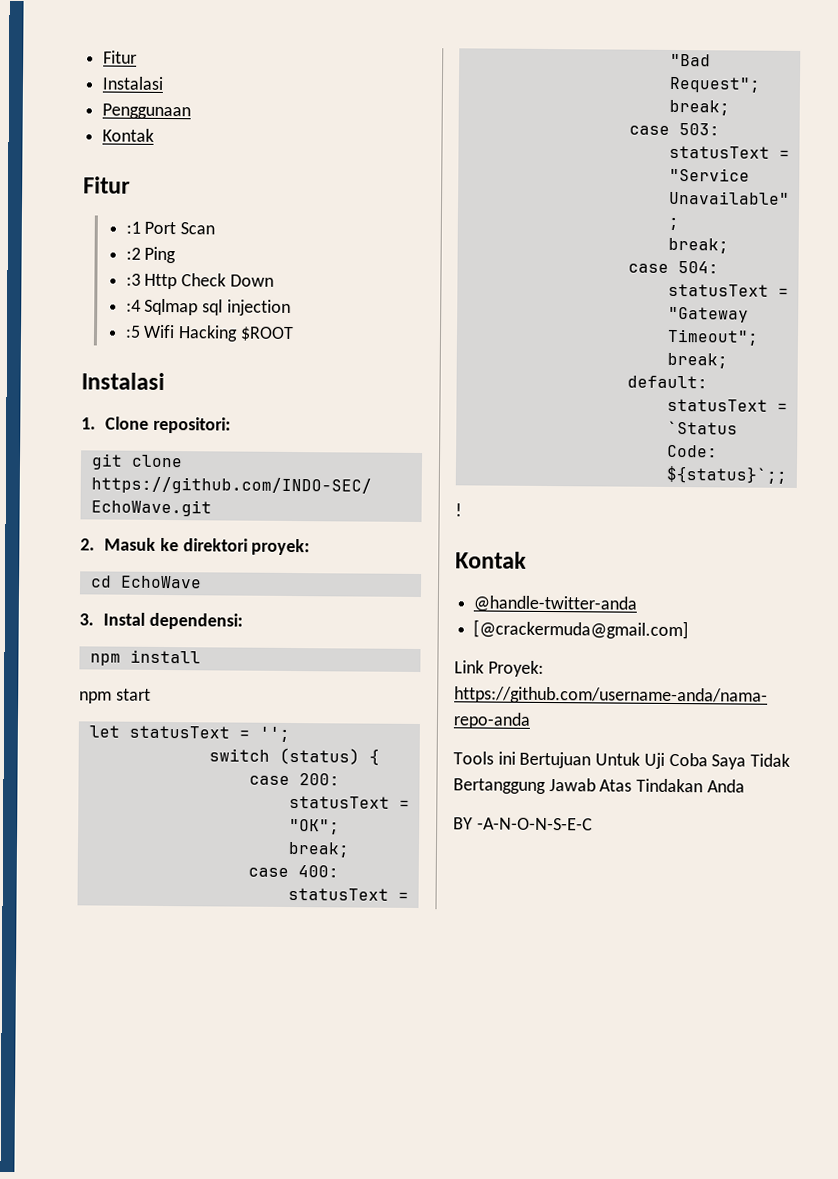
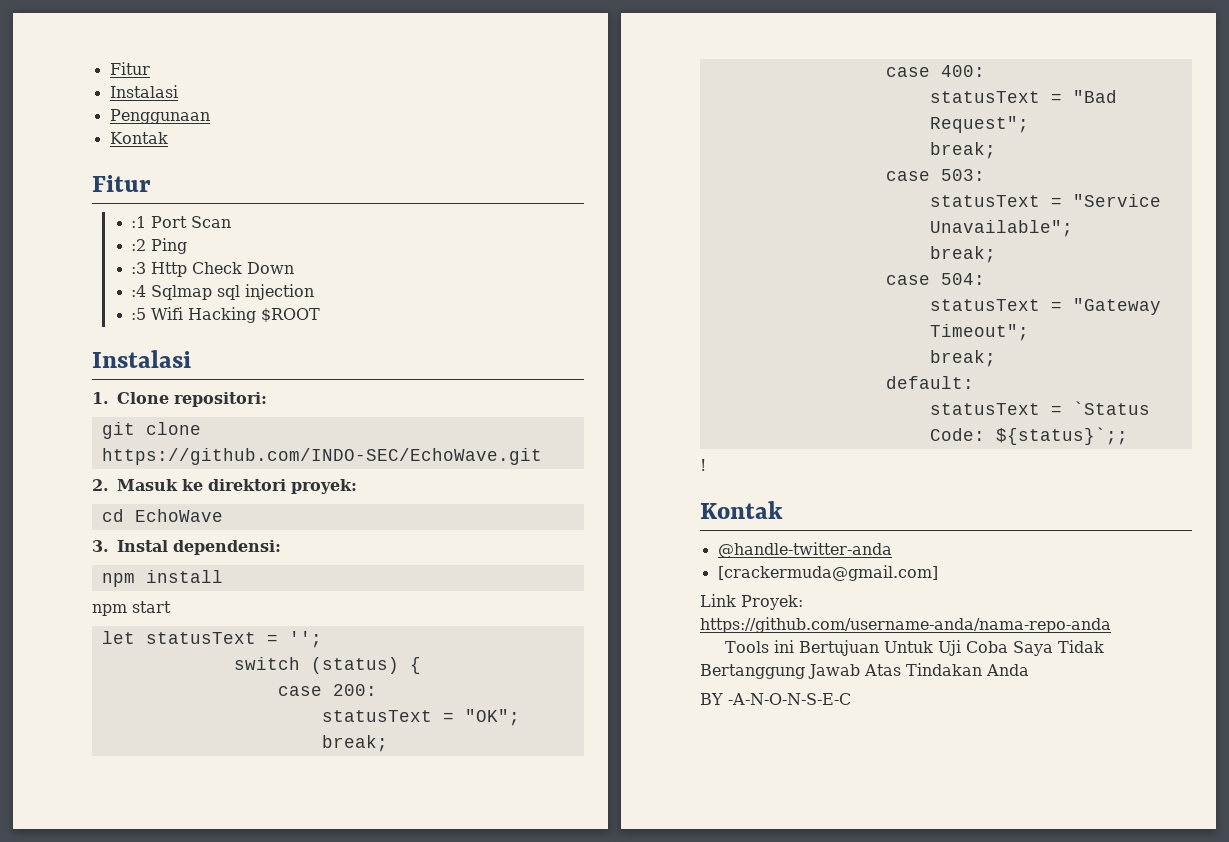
[473,619,690,640] [@crackermuda@gmail.com] -> [717,565,938,581] [crackermuda@gmail.com]

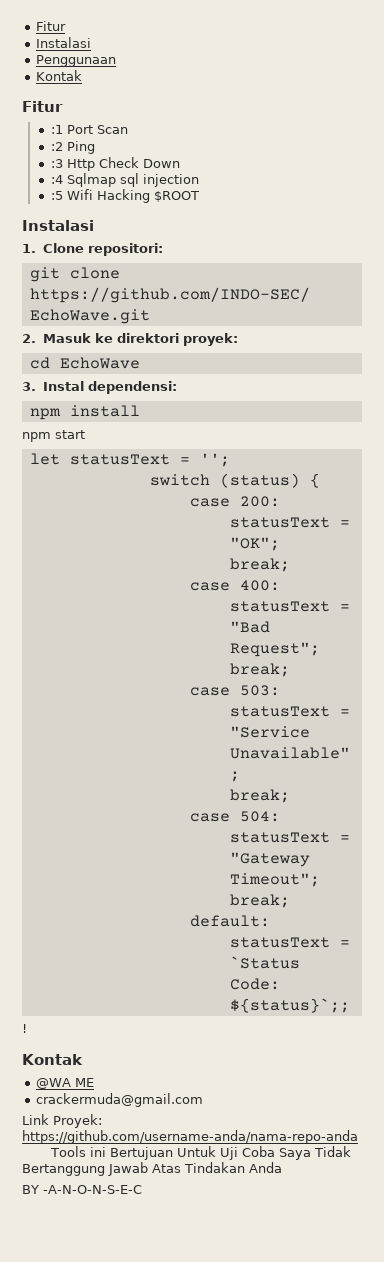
[717,542,892,558] [717,565,938,581] @handle-twitter-anda // [crackermuda@gmail.com] -> [36,1078,95,1089] [36,1093,204,1107] @WA ME // crackermuda@gmail.com

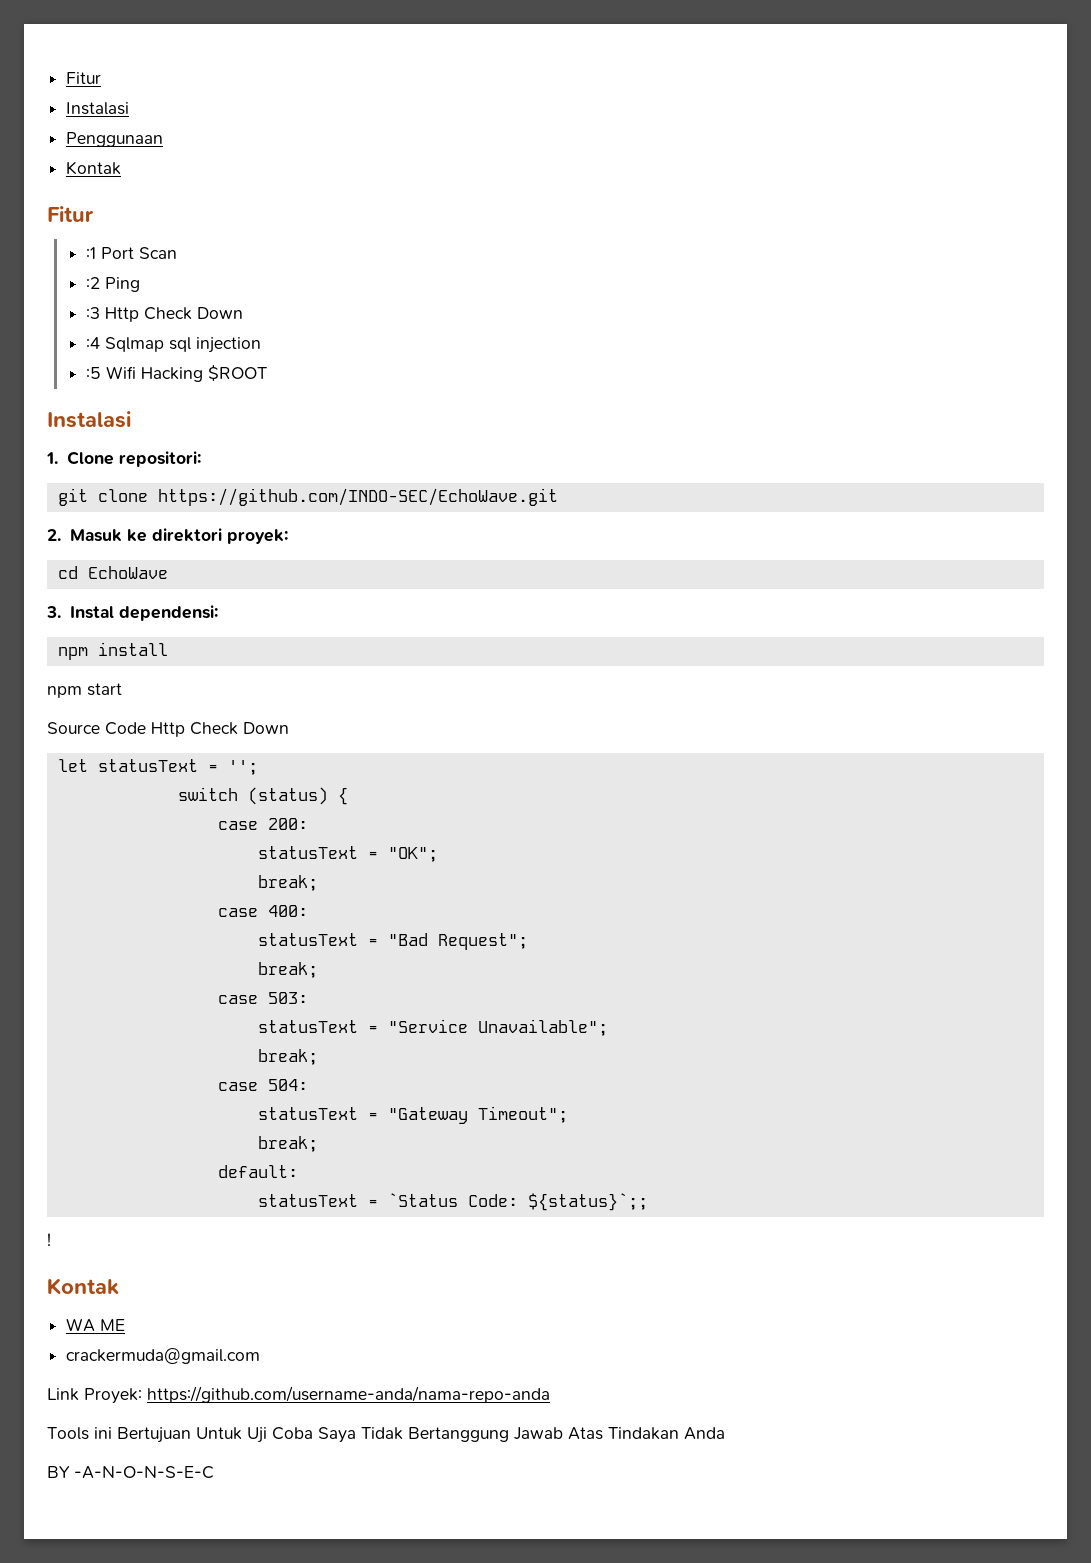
(85, 434) none -> [47,722,289,737] // Source Code Http Check Down
[36,1078,72,1089] @WA -> [66,1318,96,1332] WA

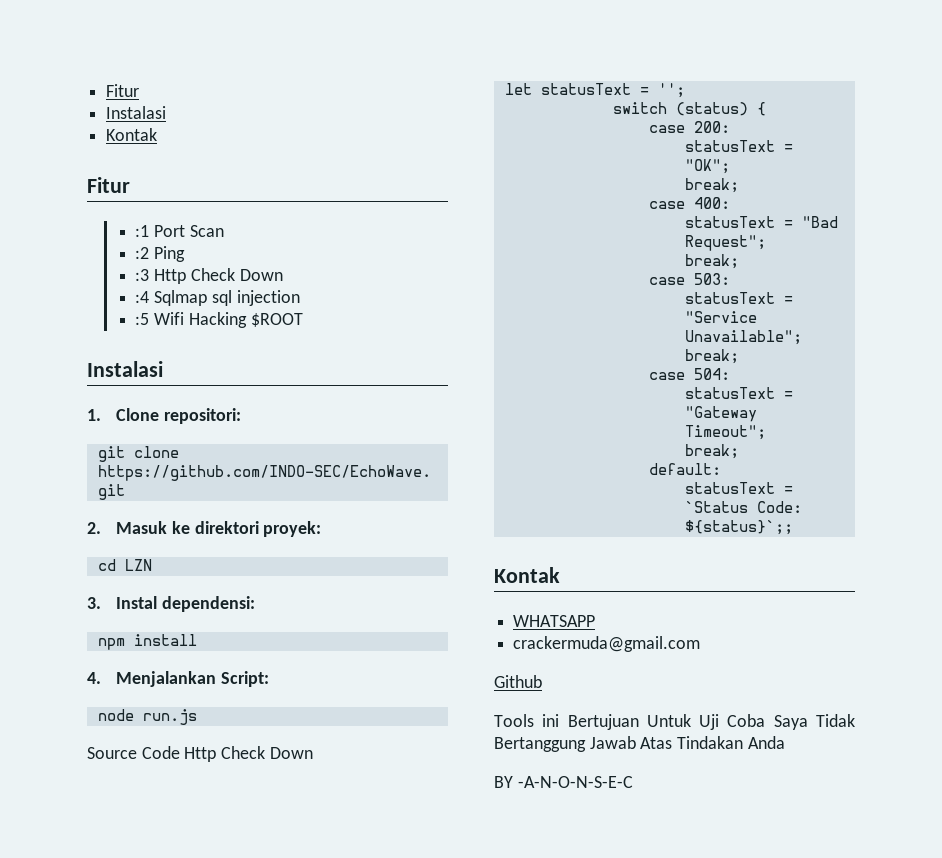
[66,132,164,147] // Penggunaan -> (167, 112) none
[87,566,168,579] EchoWave -> [124,559,152,571] LZN
[47,683,122,698] npm start -> [87,671,269,687] [97,709,197,725] 4. Menjalankan Script: // node run.js
[47,1233,51,1246] [47,1278,119,1295] [66,1318,126,1332] // ! // Kontak // WA ME -> [494,567,560,583] [513,615,596,627] // Kontak // WHATSAPP
[47,1386,550,1404] Link Proyek: https://github.com/username-anda/nama-repo-anda -> [494,675,542,688] Github

